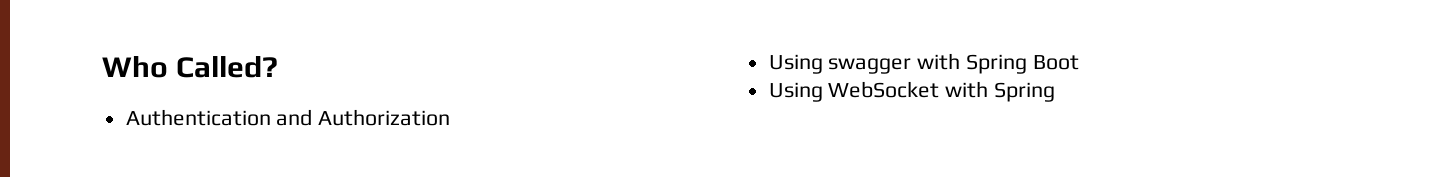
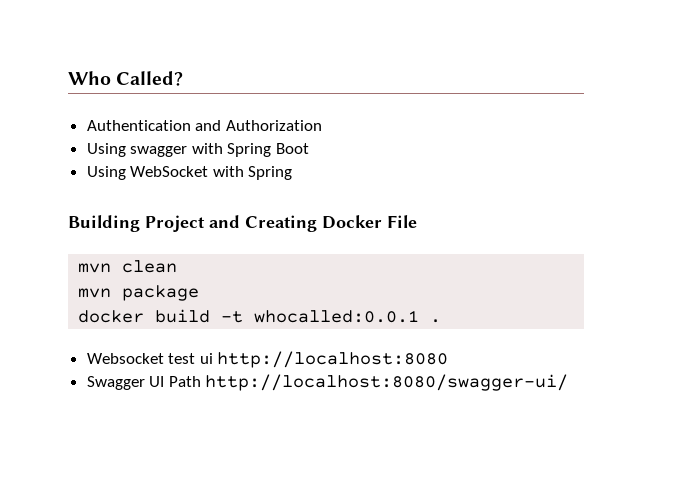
(1056, 92) none -> [68,215,417,232] [78,260,178,273] [78,285,200,301] [78,309,442,323] [86,351,449,368] [86,374,569,391] // Building Project and Creating Docker File // mvn clean // mvn package // docker build -t whocalled:0.0.1 . // Websocket test ui http://localhost:8080 // Swagger UI Path http://localhost:8080/swagger-ui/

